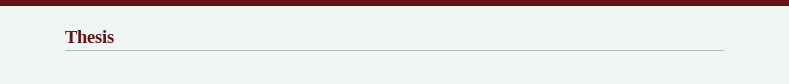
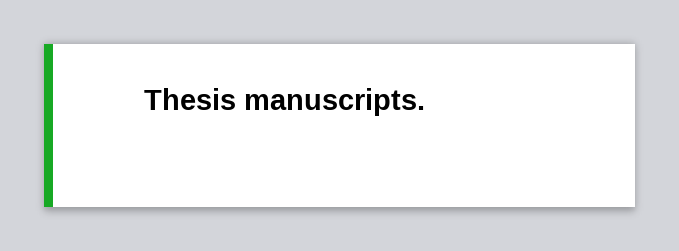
(114, 36) none -> [244,88,425,116] manuscripts.

